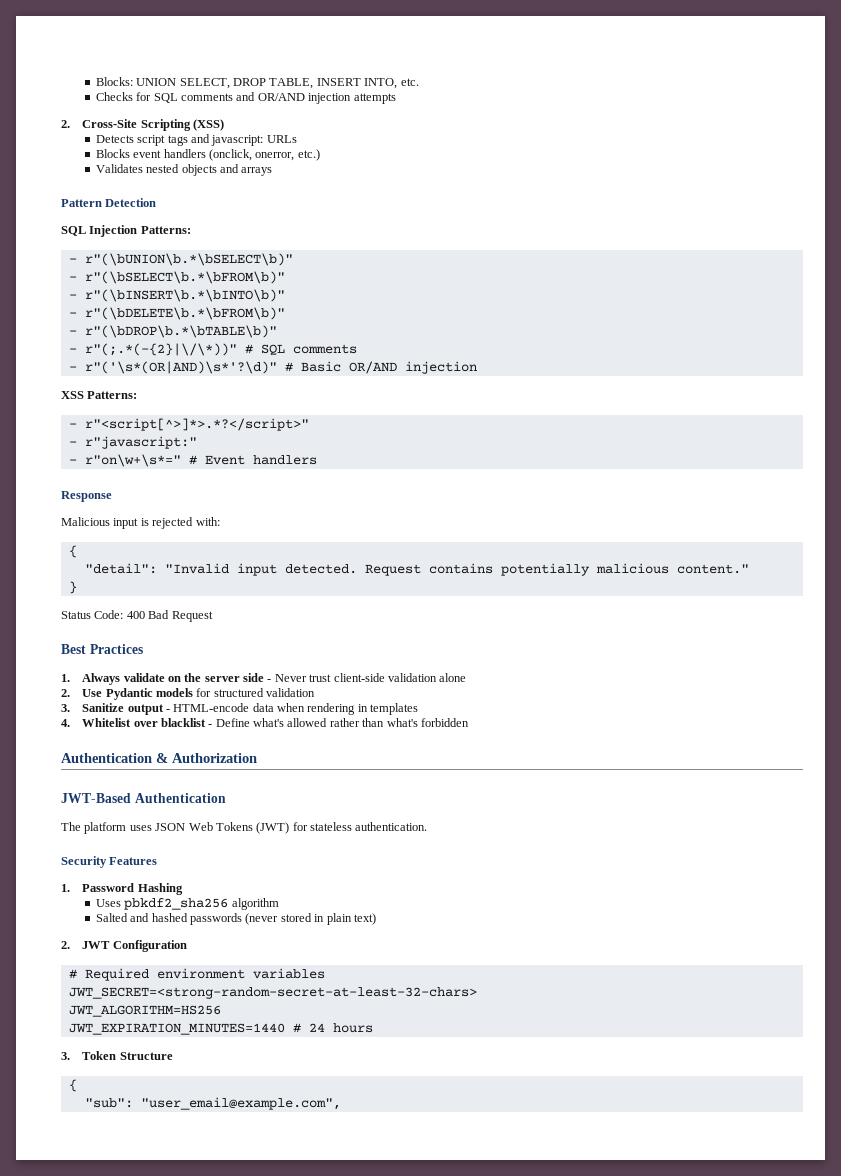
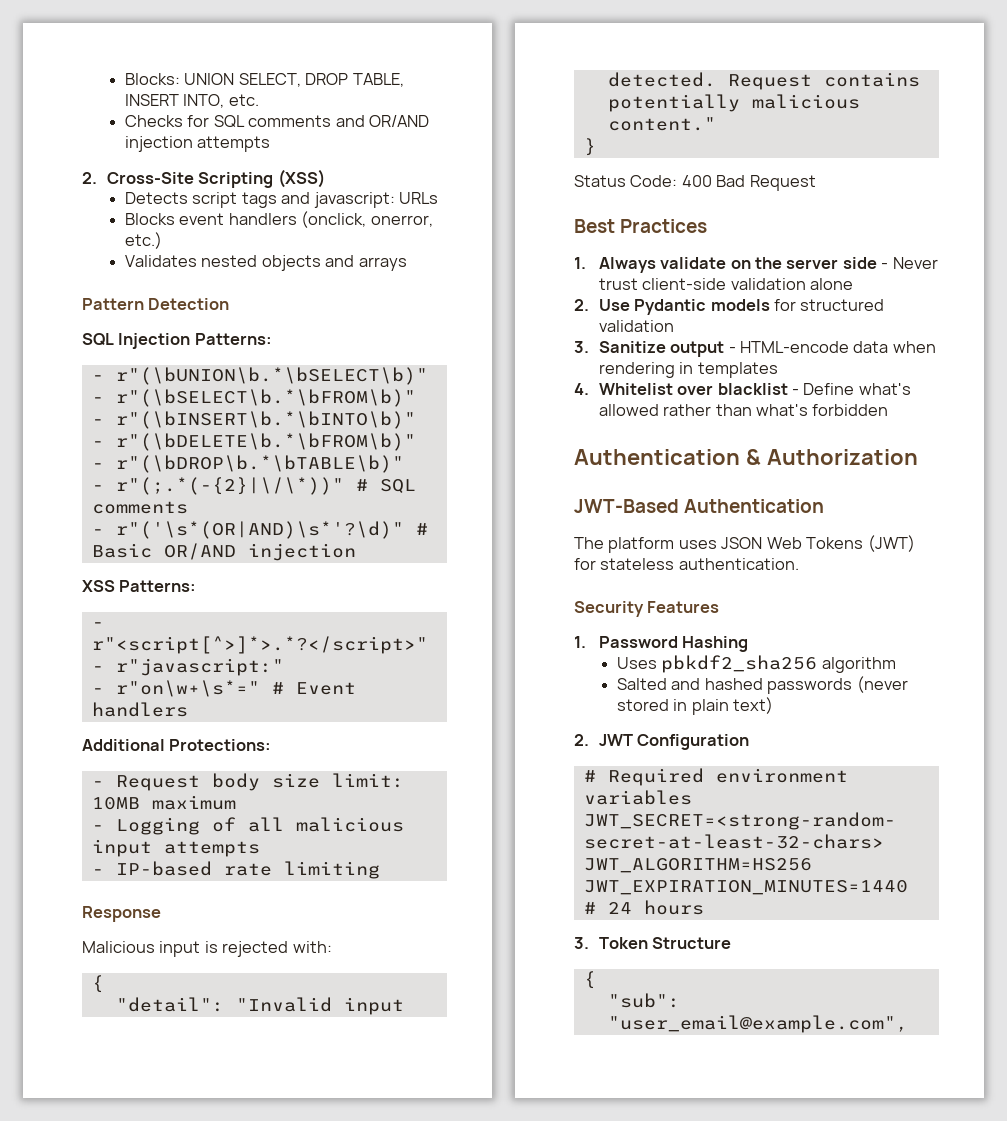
(317, 460) none -> [82,739,272,751] [91,773,404,791] [91,795,236,810] [91,817,404,835] [91,839,260,857] [91,861,380,879] // Additional Protections: // - Request body size limit: 10MB maximum // - Logging of all malicious input attempts // - IP-based rate limiting

